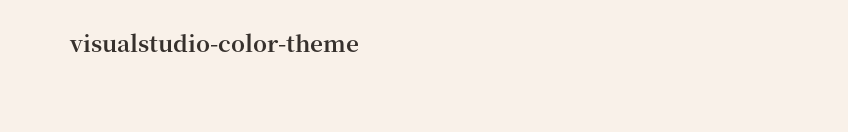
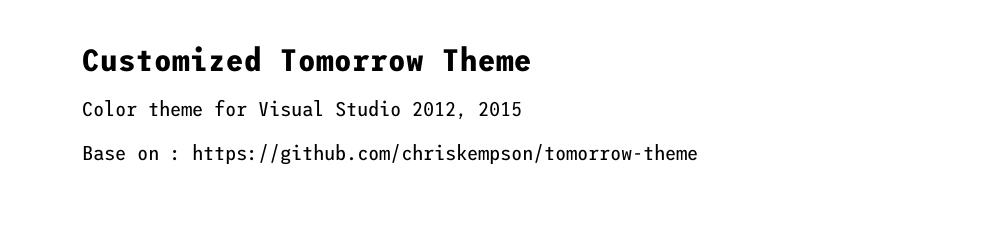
[69,33,359,52] visualstudio-color-theme -> [82,46,532,72] [82,99,522,120] [82,144,698,165] Customized Tomorrow Theme // Color theme for Visual Studio 2012, 2015 // Base on : https://github.com/chriskempson/tomorrow-theme

